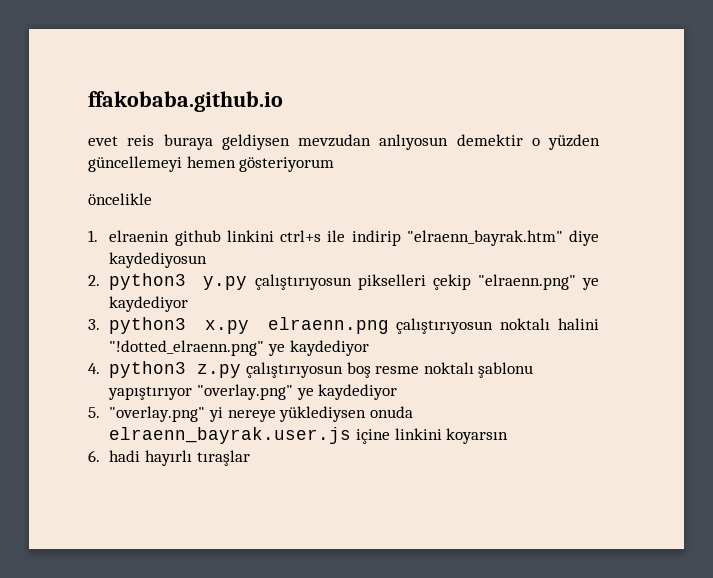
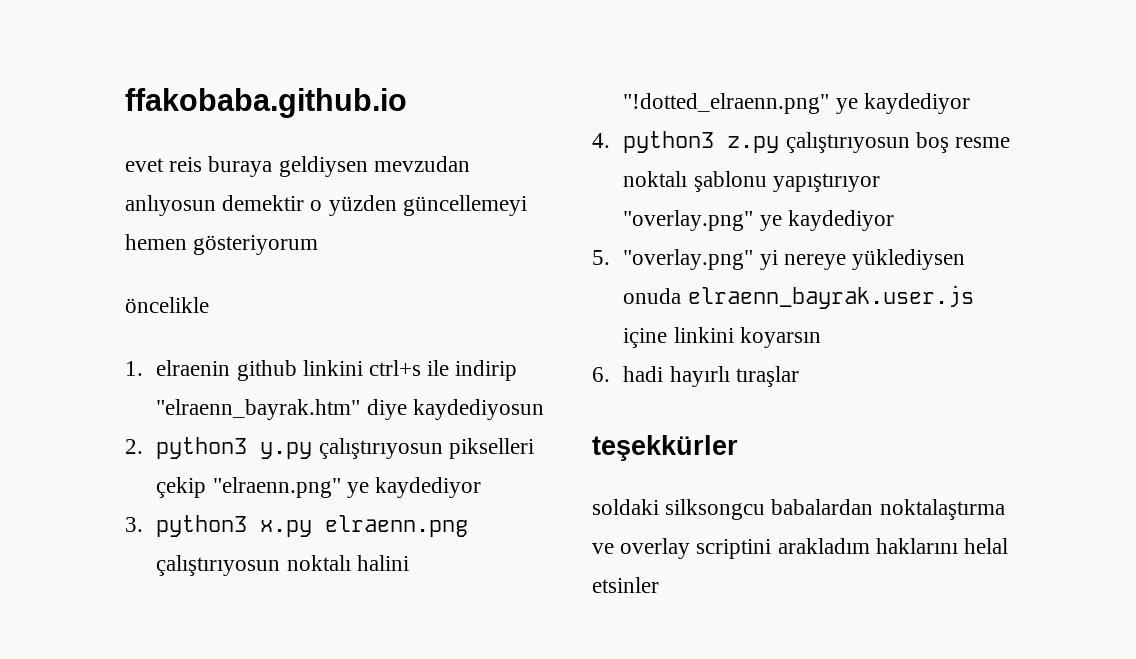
(250, 458) none -> [592,435,738,461] [592,499,1005,520] [592,538,1009,559] [592,577,659,593] // teşekkürler // soldaki silksongcu babalardan noktalaştırma ve overlay scriptini arakladım haklarını helal etsinler

